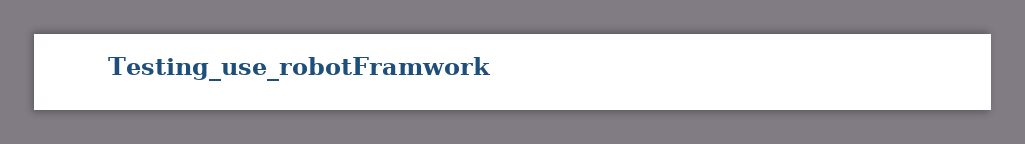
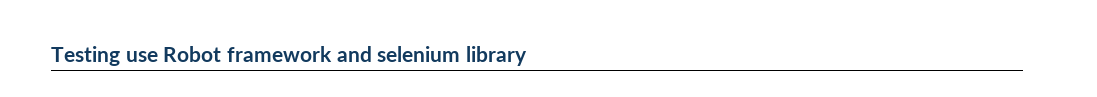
[108,57,491,81] Testing_use_robotFramwork -> [51,46,528,66] Testing use Robot framework and selenium library

